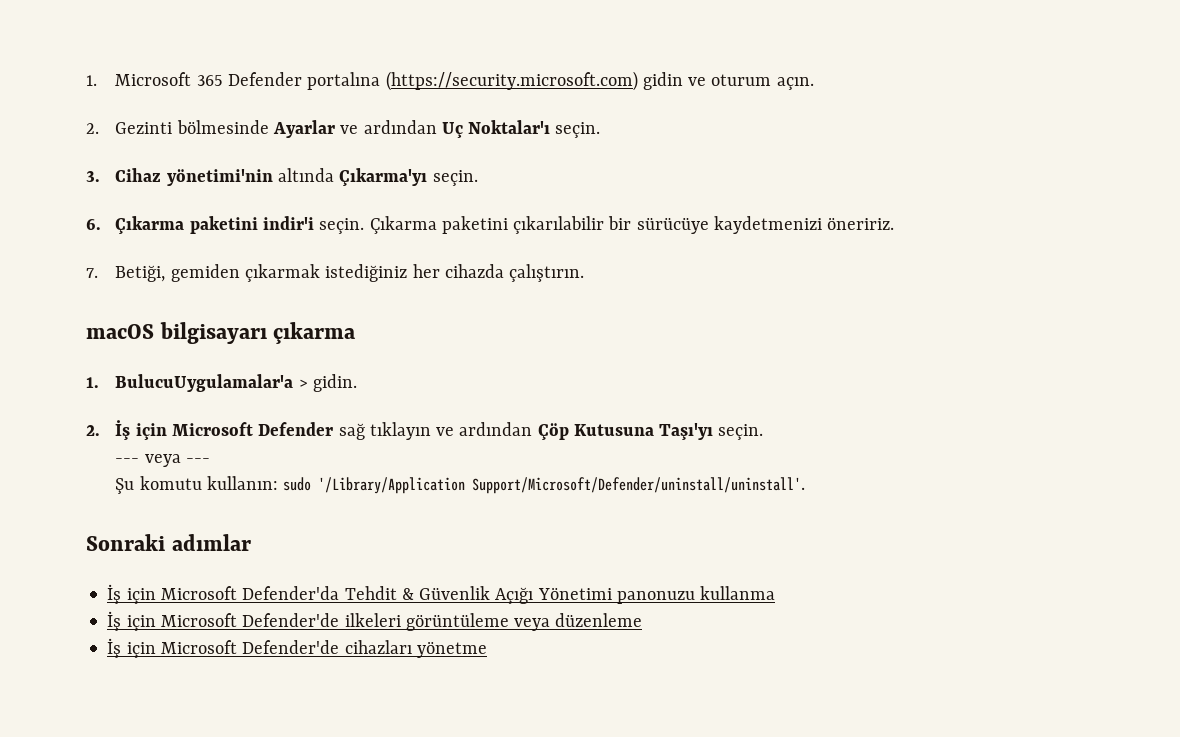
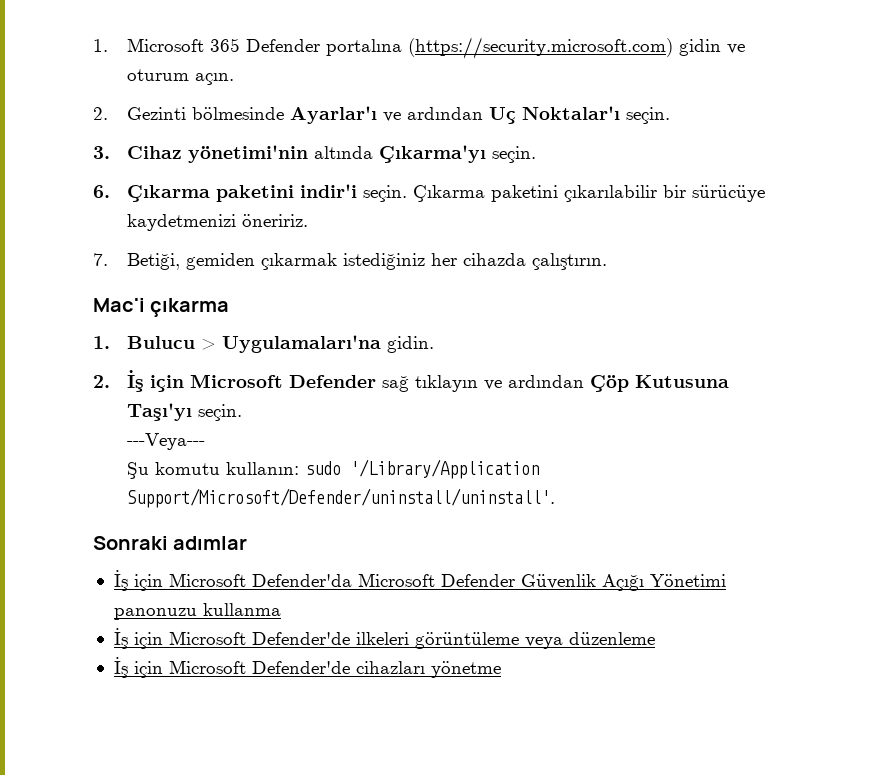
[272,120,335,138] Ayarlar -> [290,106,378,124] Ayarlar'ı
[86,322,267,344] macOS bilgisayarı -> [93,298,145,312] Mac'i
[115,374,308,392] BulucuUygulamalar'a > -> [127,335,382,353] Bulucu > Uygulamaları'na
[115,454,210,467] --- veya --- -> [127,433,206,450] ---Veya---
[344,586,414,600] Tehdit & -> [357,573,515,587] Microsoft Defender

